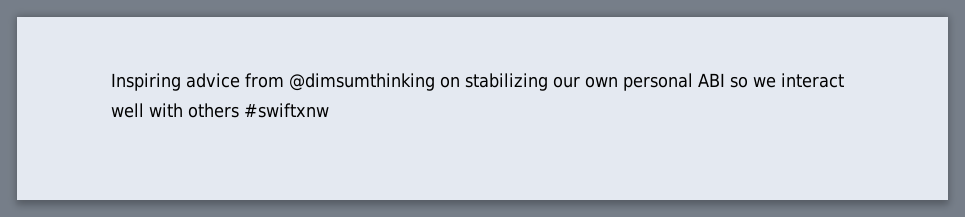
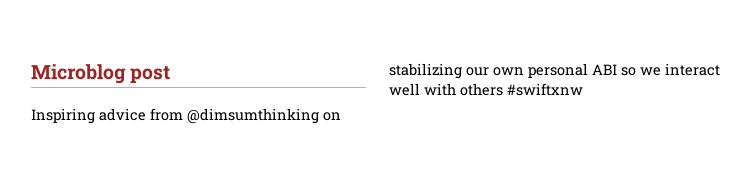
(111, 82) none -> [31,64,171,84] Microblog post //

